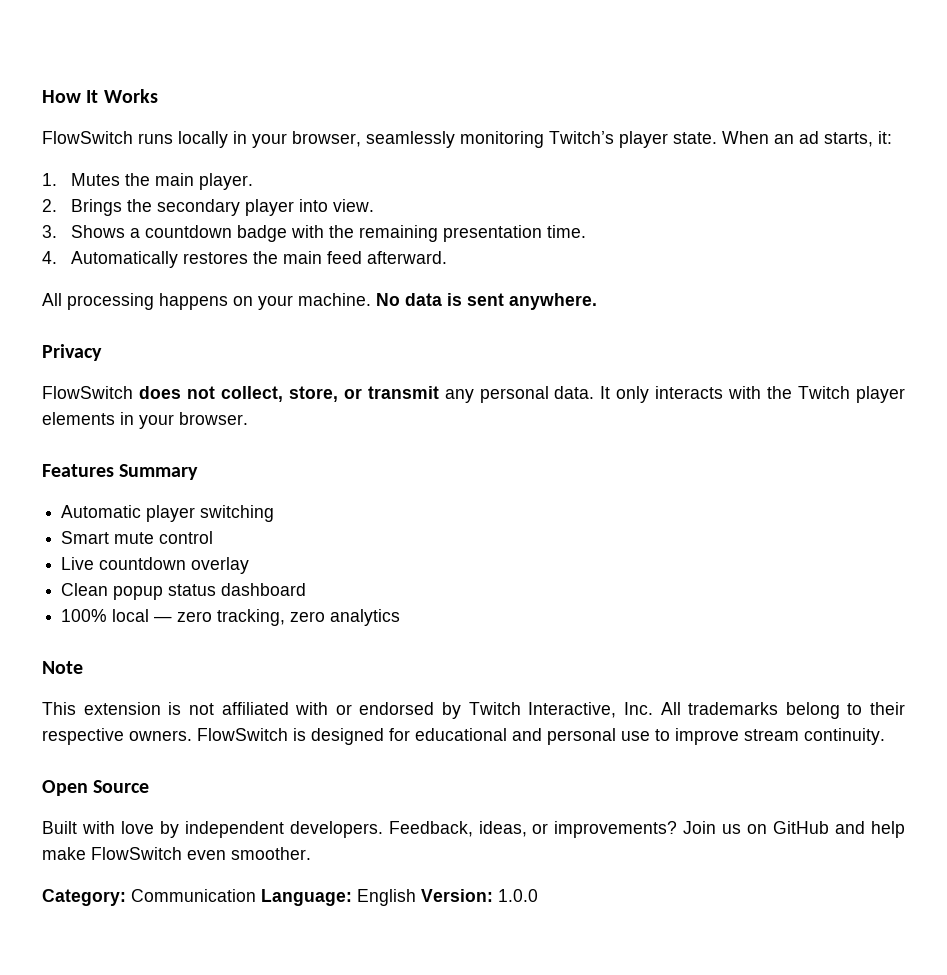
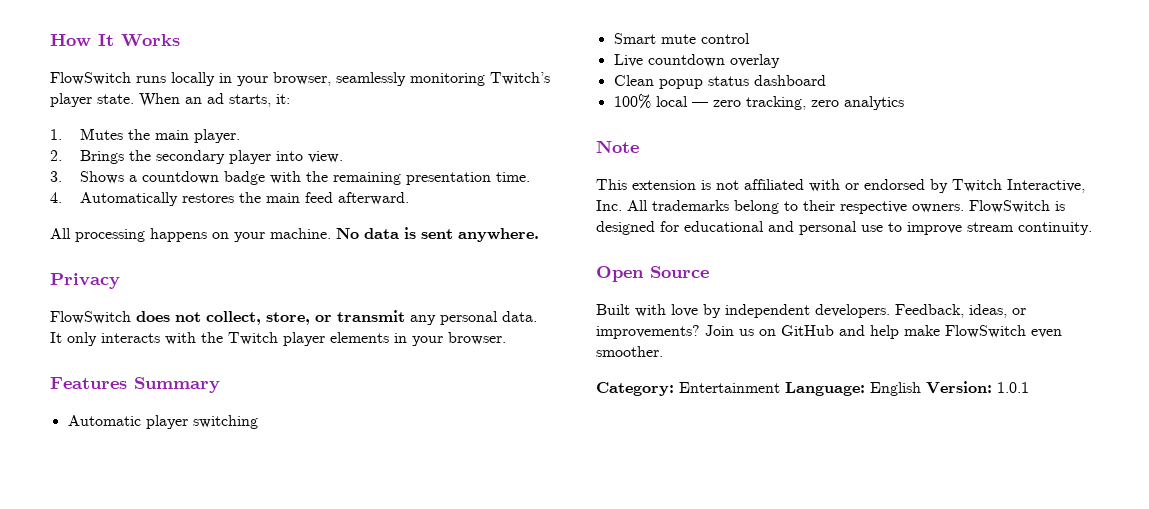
[131,889,256,902] Communication -> [679,382,780,393] Entertainment
[498,889,538,902] 1.0.0 -> [997,382,1029,393] 1.0.1

